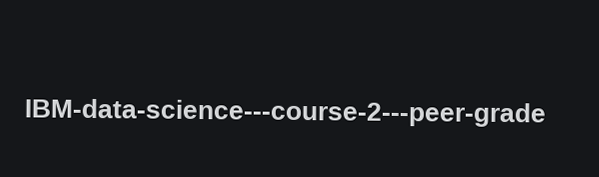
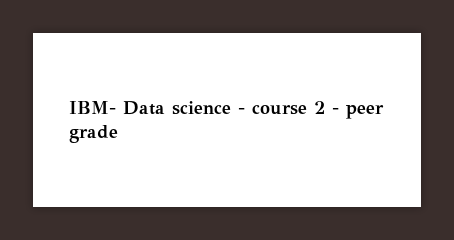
[24,98,546,128] IBM-data-science---course-2---peer-grade -> [69,101,384,119] [69,125,118,143] IBM- Data science - course 2 - peer grade

